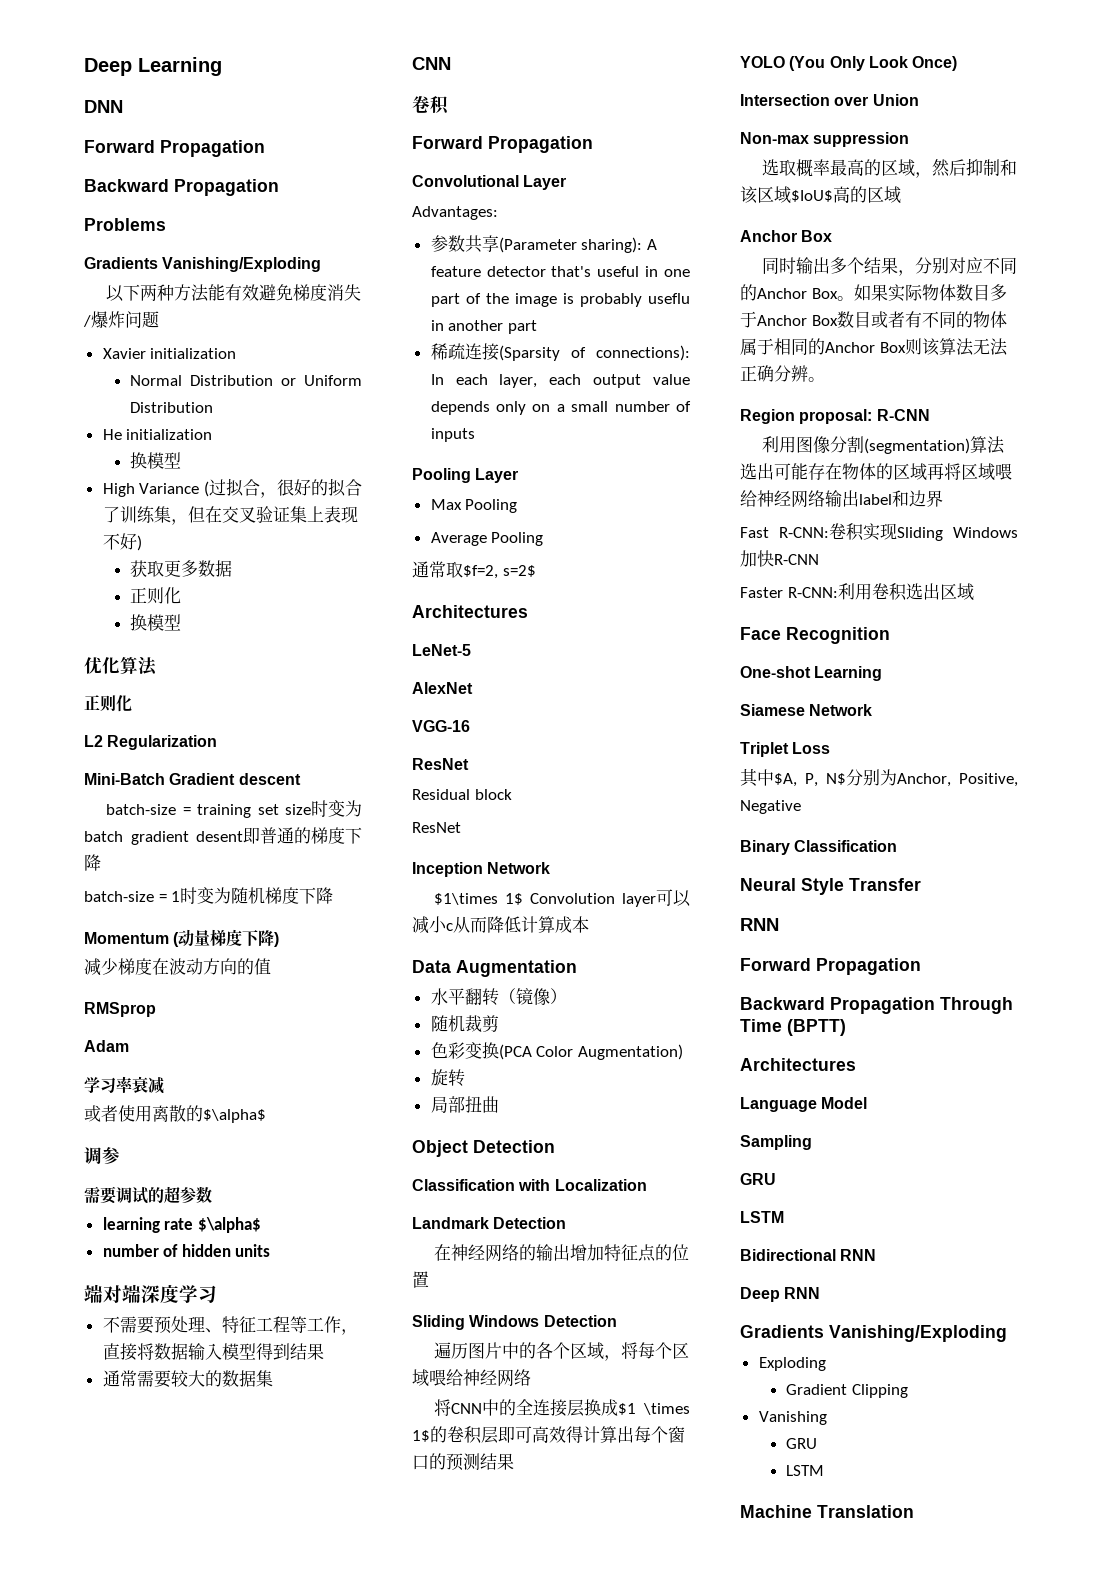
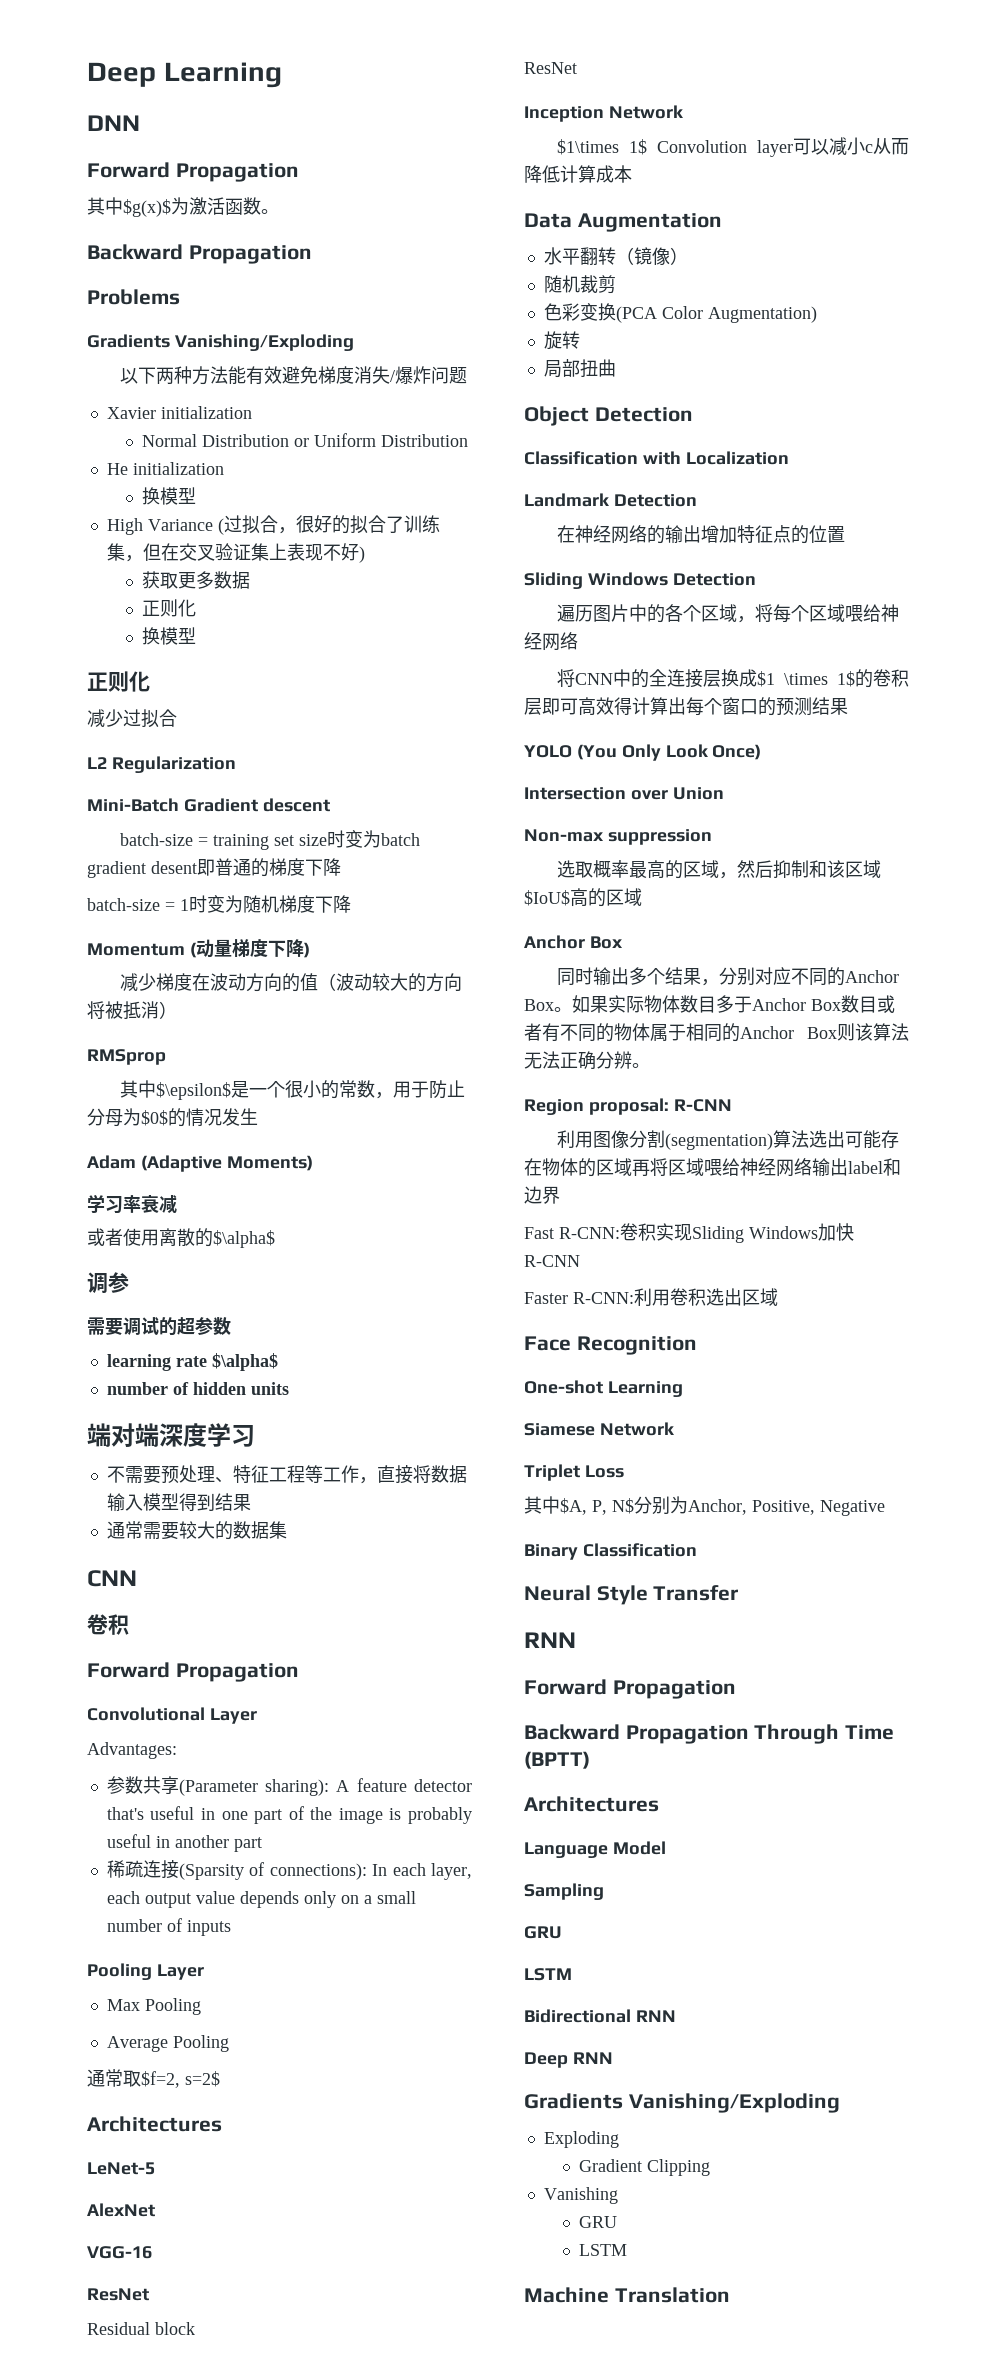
(265, 148) none -> [87,197,279,217] // 其中$g(x)$为激活函数。
[84,656,157,676] [84,695,132,712] // 优化算法 // 正则化 -> [87,671,150,692] [87,709,177,728] // 正则化 // 减少过拟合
[84,1002,156,1017] // RMSprop -> [317,973,462,992] [87,1001,177,1020] [87,1049,166,1065] [119,1080,465,1100] [87,1108,258,1127] （波动较大的方向将被抵消） // RMSprop // 其中$\epsilon$是一个很小的常数，用于防止分母为$0$的情况发生
(129, 1046) none -> [140,1155,313,1172] (Adaptive Moments)
[648,293,690,304] useflu -> [106,1834,151,1848] useful

